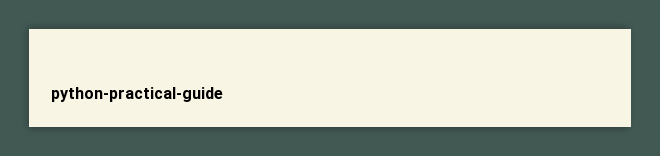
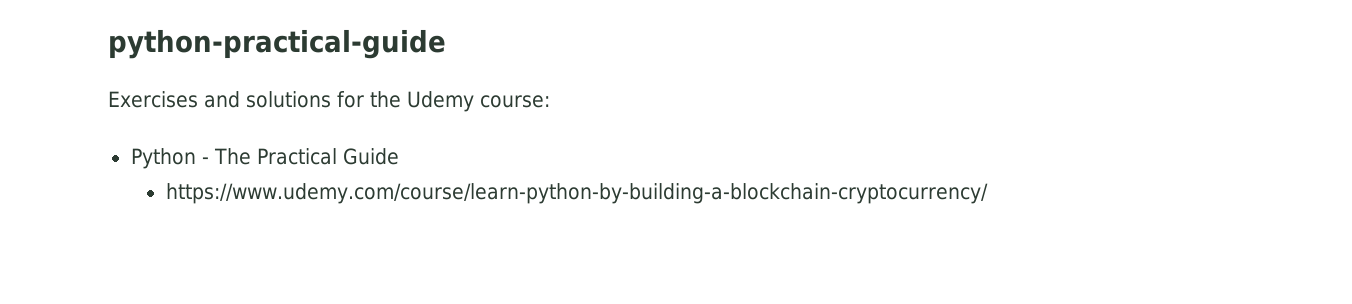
(223, 94) none -> [108,91,550,112] [130,148,399,169] [165,183,988,204] // Exercises and solutions for the Udemy course: // Python - The Practical Guide // https://www.udemy.com/course/learn-python-by-building-a-blockchain-cryptocurrency/

